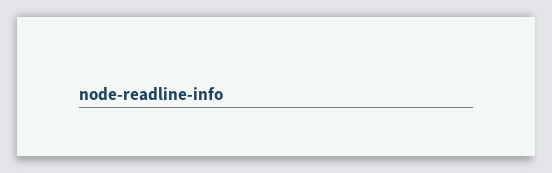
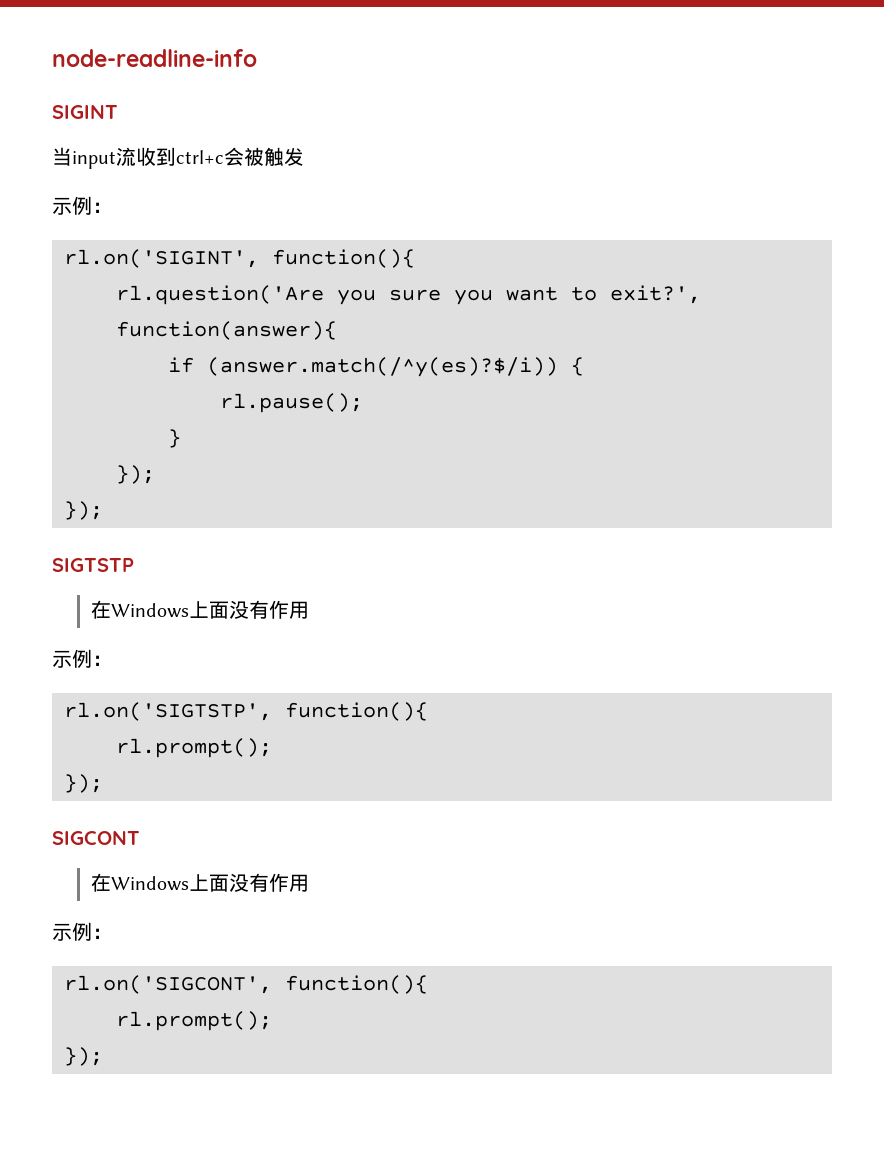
(223, 94) none -> [52,105,118,119] [52,147,304,169] [52,196,112,215] [64,249,415,268] [116,285,701,305] [116,321,337,340] [168,357,584,377] [220,393,363,413] [168,429,181,448] [116,465,155,484] [64,501,103,520] [52,558,134,572] [90,600,309,619] [52,649,112,668] [64,702,428,721] [116,738,272,758] [64,774,103,793] [52,831,140,845] [90,873,309,892] [52,922,112,941] [64,975,428,994] [116,1011,272,1031] [64,1047,103,1066] // SIGINT // 当input流收到ctrl+c会被触发 // 示例： // rl.on('SIGINT', function(){ // rl.question('Are you sure you want to exit?', function(answer){ // if (answer.match(/^y(es)?$/i)) { // rl.pause(); // } // }); // }); // SIGTSTP // 在Windows上面没有作用 // 示例： // rl.on('SIGTSTP', function(){ // rl.prompt(); // }); // SIGCONT // 在Windows上面没有作用 // 示例： // rl.on('SIGCONT', function(){ // rl.prompt(); // });

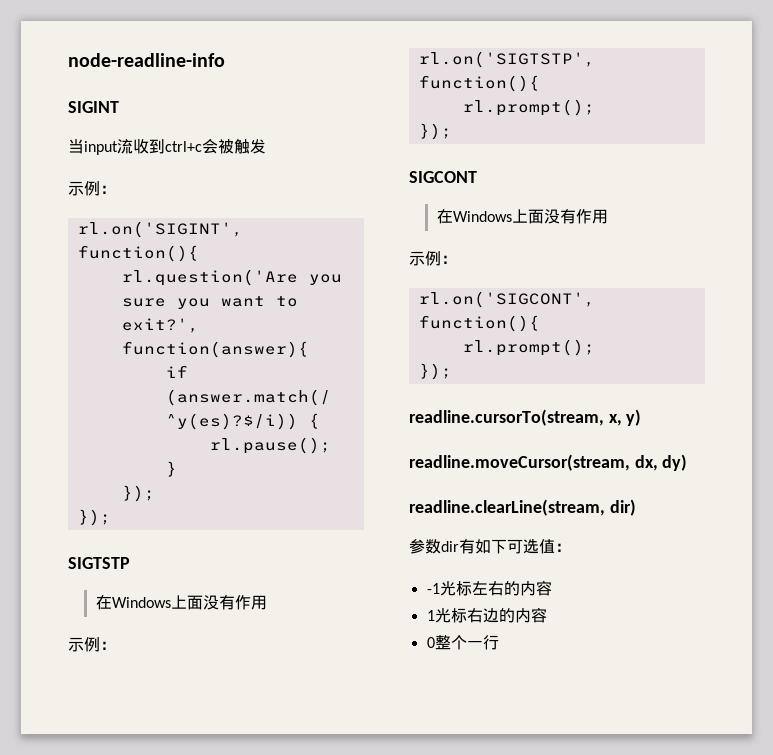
(103, 1056) none -> [409,409,642,426] [409,454,688,471] [409,499,636,516] [409,539,571,554] [426,580,552,596] [426,607,547,623] [426,635,499,650] // readline.cursorTo(stream, x, y) // readline.moveCursor(stream, dx, dy) // readline.clearLine(stream, dir) // 参数dir有如下可选值： // -1光标左右的内容 // 1光标右边的内容 // 0整个一行

